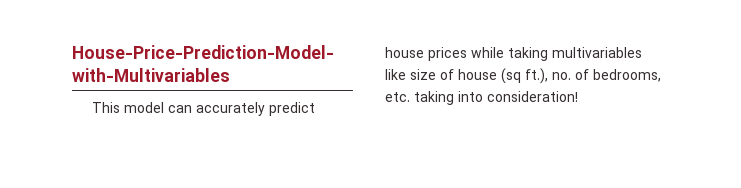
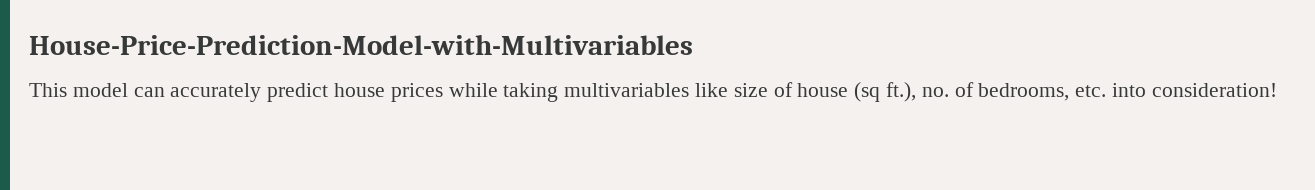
[414,91,454,105] taking -> (1107, 91) none

